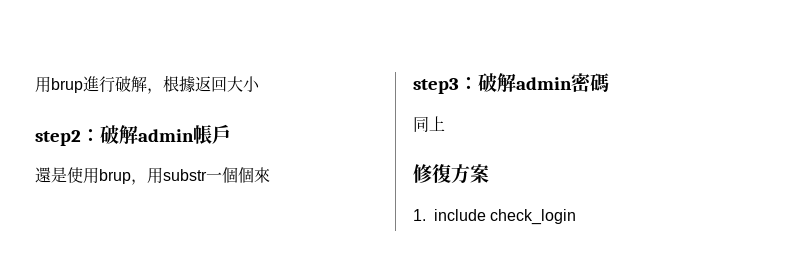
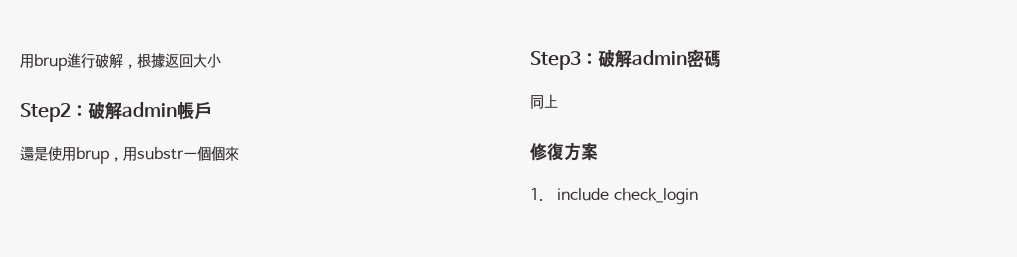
[35,130,81,146] step2 -> [20,103,71,122] Step2
[413,78,459,94] step3 -> [530,51,581,70] Step3

